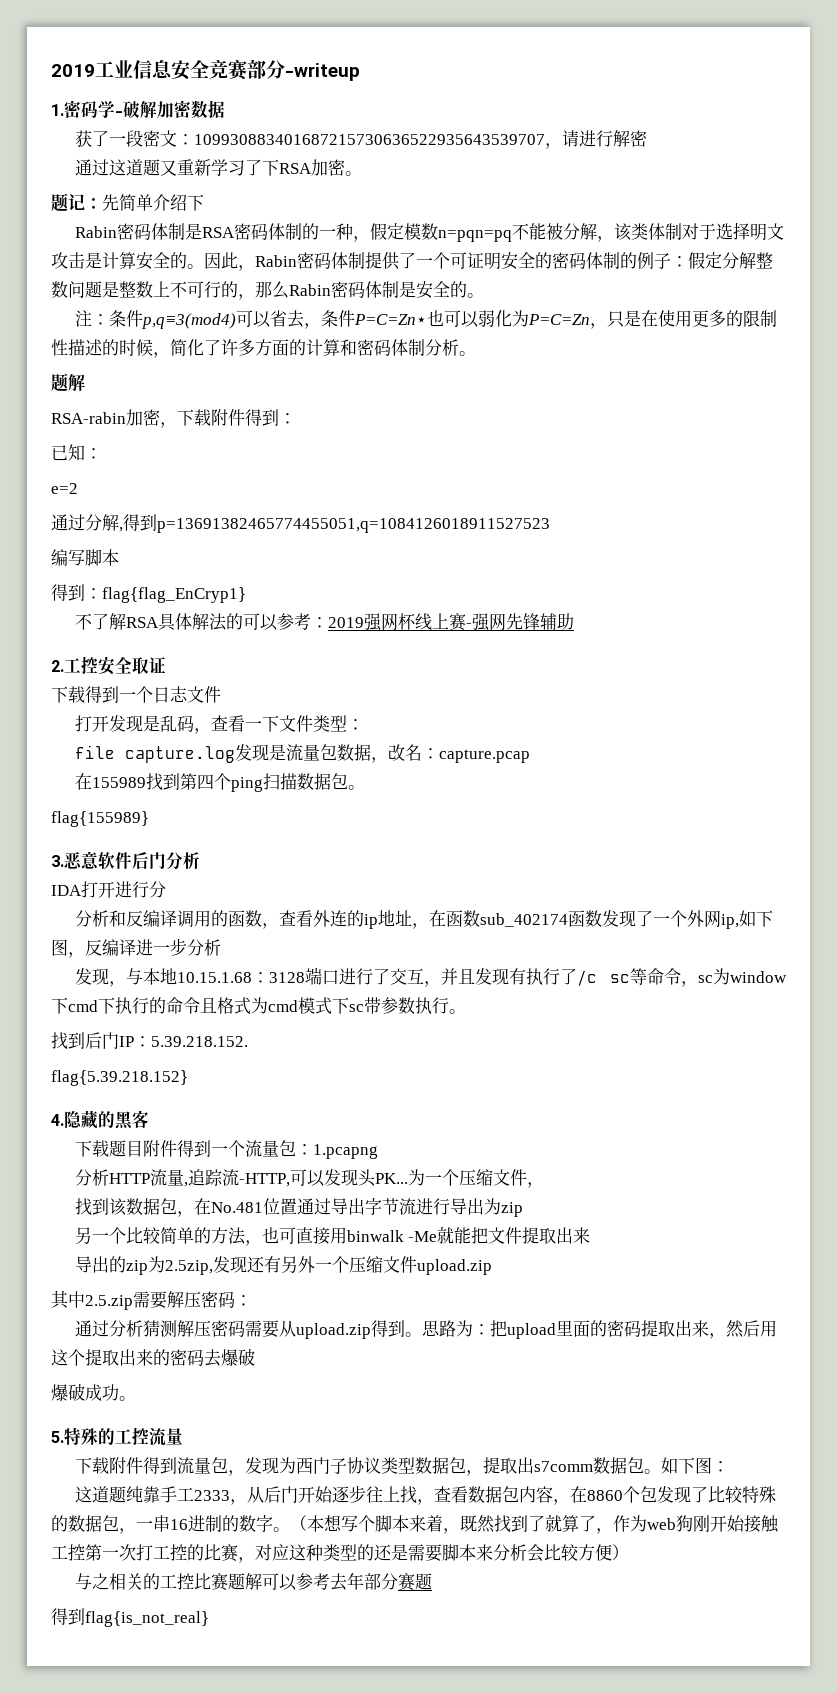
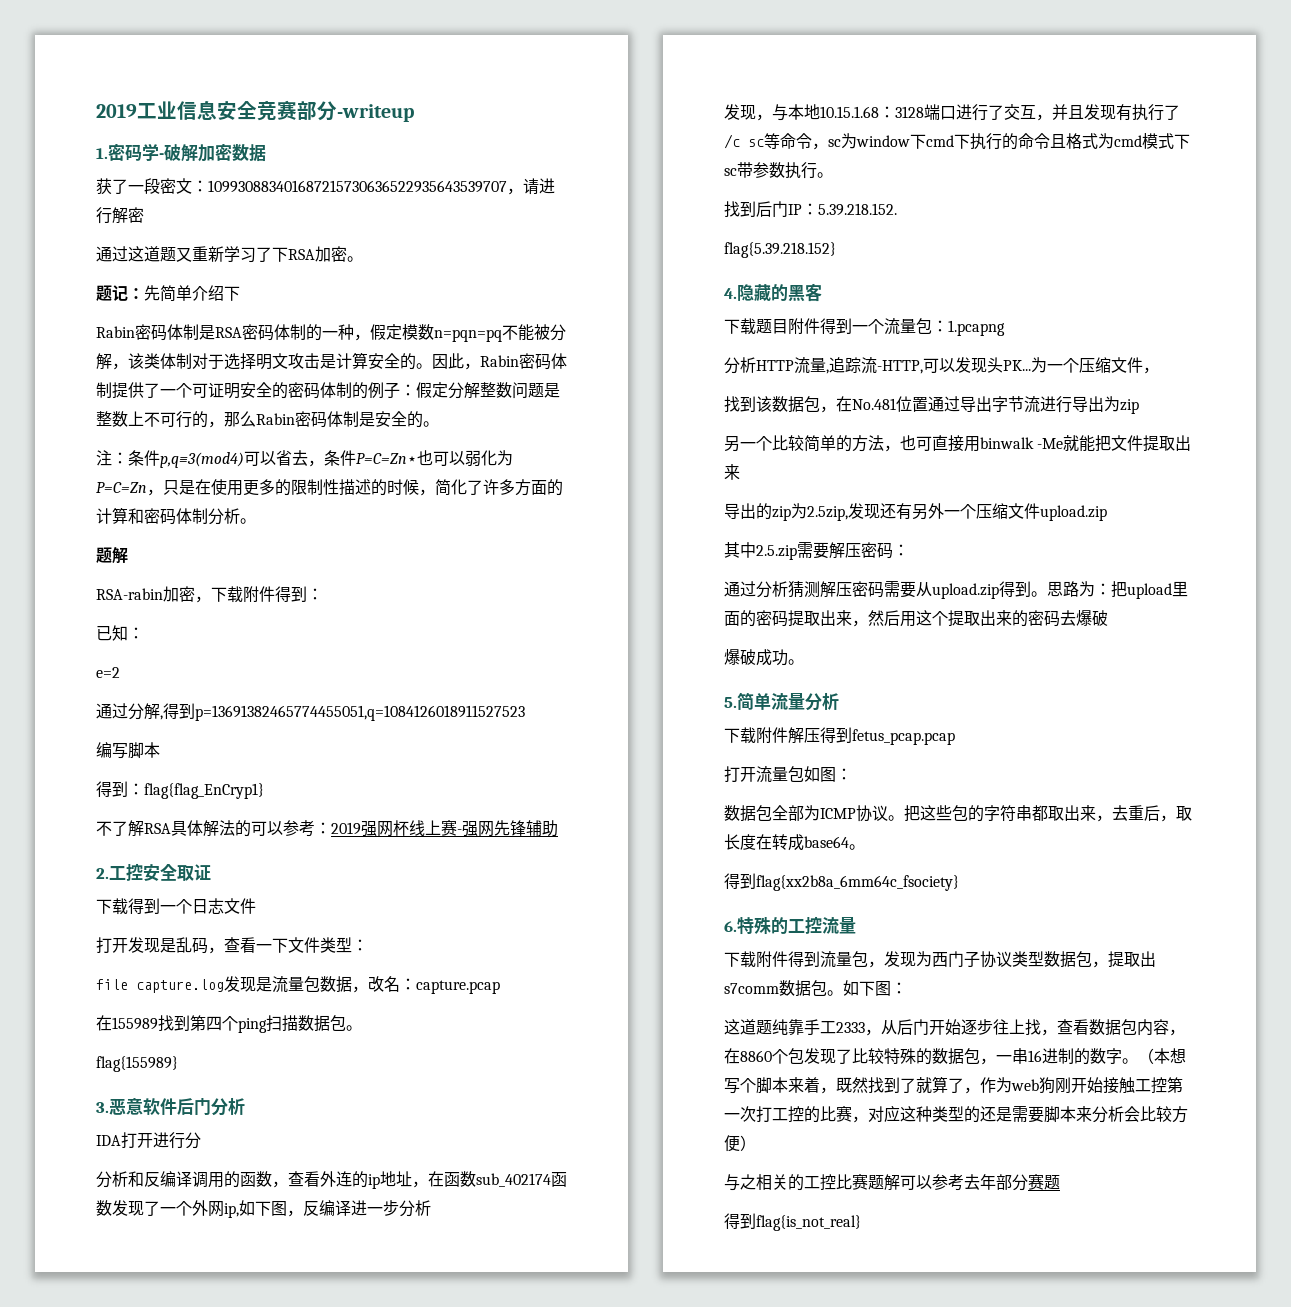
(64, 1437) none -> [737,692,839,711] [724,727,955,745] [724,766,852,783] [724,805,1192,822] [724,834,865,851] [724,873,959,891] [724,921,737,932] 简单流量分析 // 下载附件解压得到fetus_pcap.pcap // 打开流量包如图： // 数据包全部为ICMP协议。把这些包的字符串都取出来，去重后，取长度在转成base64。 // 得到flag{xx2b8a_6mm64c_fsociety} // 6.

